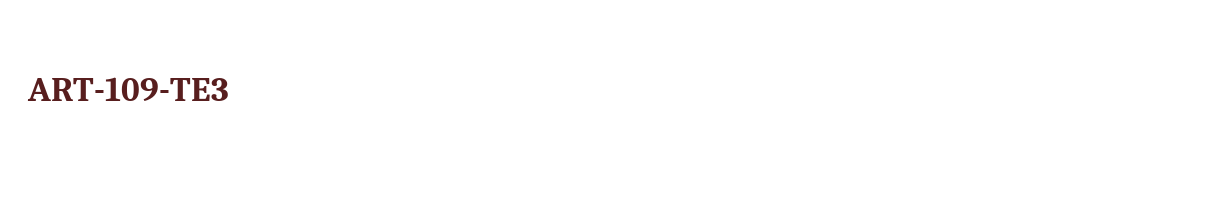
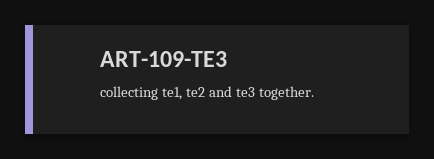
(229, 89) none -> [100,86,314,100] // collecting te1, te2 and te3 together.

